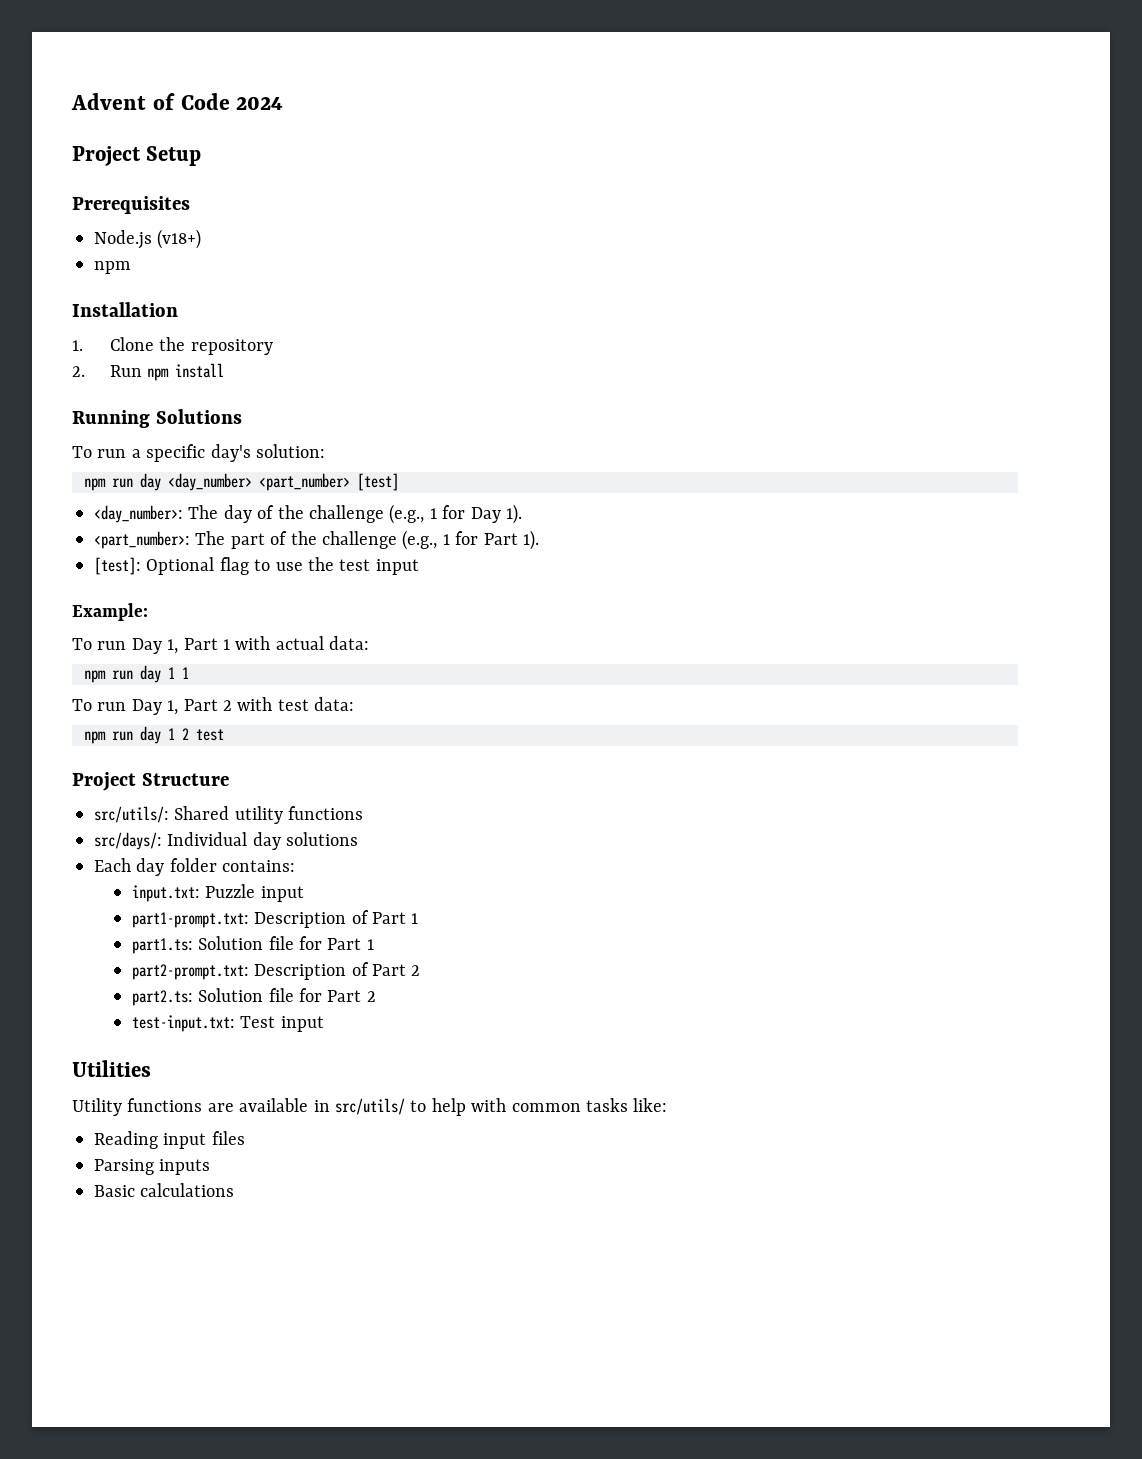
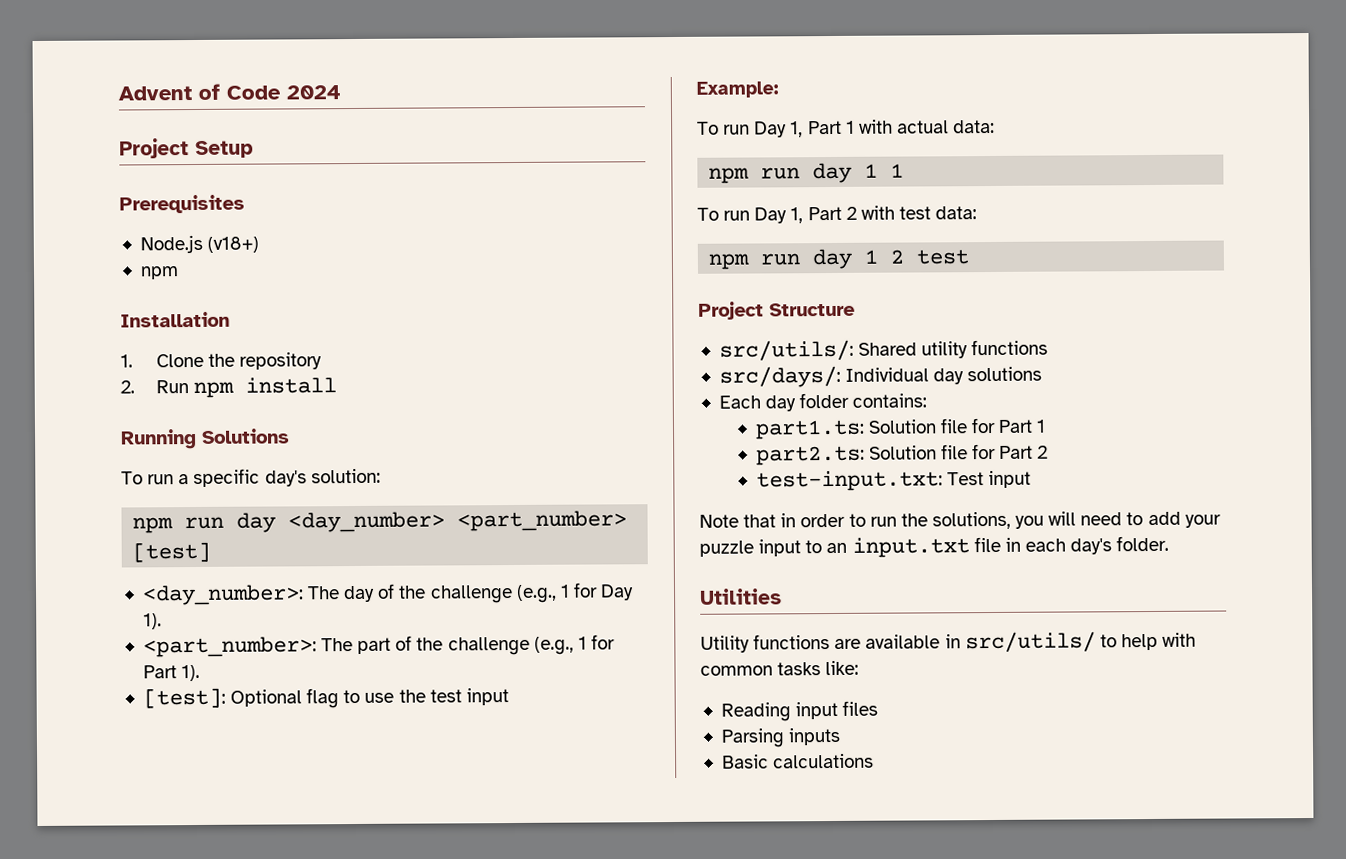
[131,884,304,902] [131,910,419,928] // input.txt: Puzzle input // part1-prompt.txt: Description of Part 1 -> (928, 400) none
[131,962,421,980] // part2-prompt.txt: Description of Part 2 -> (1047, 426) none
(324, 1024) none -> [699,511,1221,530] [699,535,1170,558] // Note that in order to run the solutions, you will need to add your puzzle input to an input.txt file in each day's folder.

